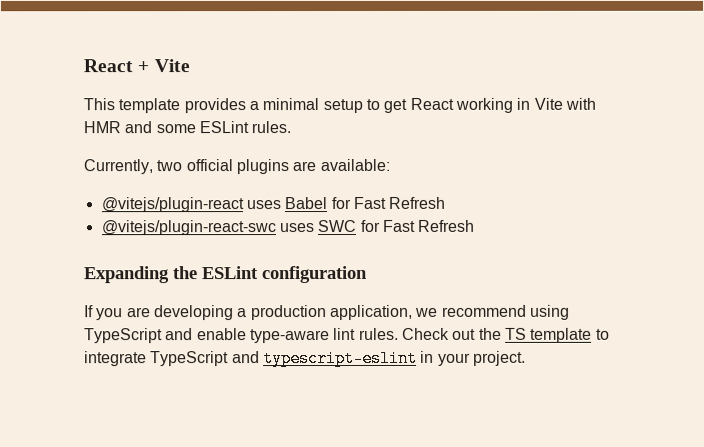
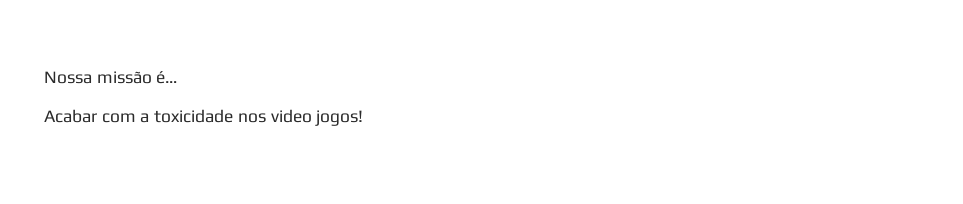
[83,59,190,73] [83,97,596,114] [83,121,292,134] [83,158,390,175] [100,196,446,213] [100,219,476,236] [84,265,368,284] [84,304,570,321] [84,327,610,344] [84,349,526,368] React + Vite // This template provides a minimal setup to get React working in Vite with HMR and some ESLint rules. // Currently, two official plugins are available: // @vitejs/plugin-react uses Babel for Fast Refresh // @vitejs/plugin-react-swc uses SWC for Fast Refresh // Expanding the ESLint configuration // If you are developing a production application, we recommend using TypeScript and enable type-aware lint rules. Check out the TS template to integrate TypeScript and typescript-eslint in your project. -> [44,71,178,84] [44,109,364,126] Nossa missão é… // Acabar com a toxicidade nos video jogos!

